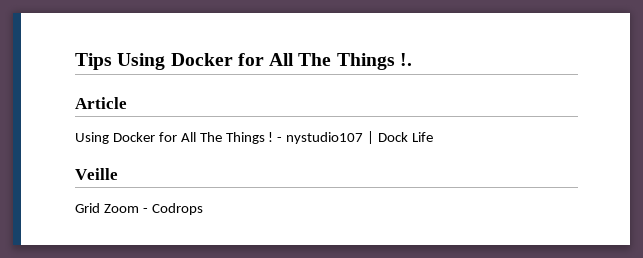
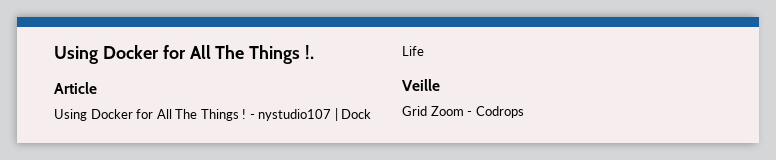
[75,53,112,70] Tips -> (54, 55) none

